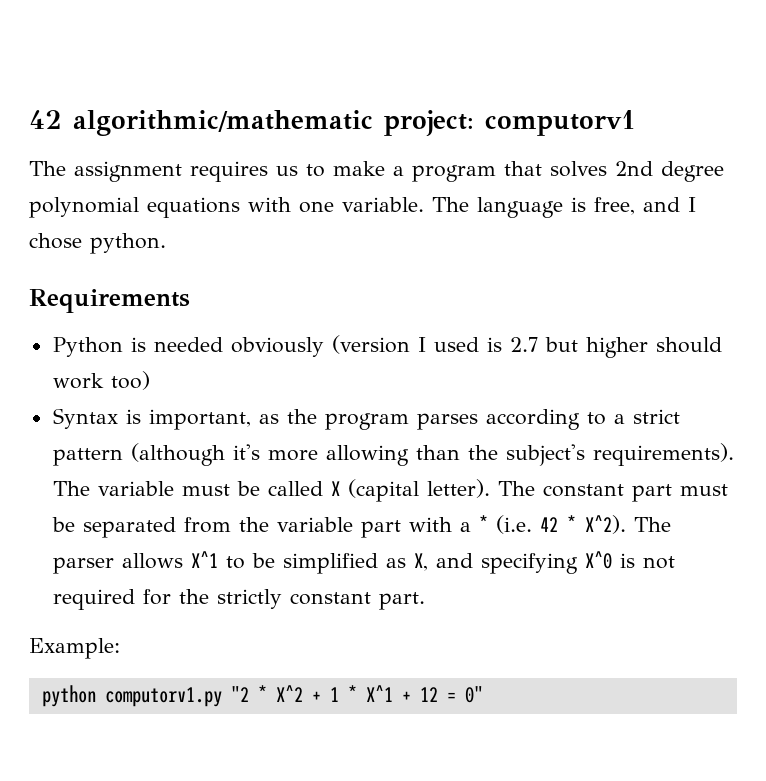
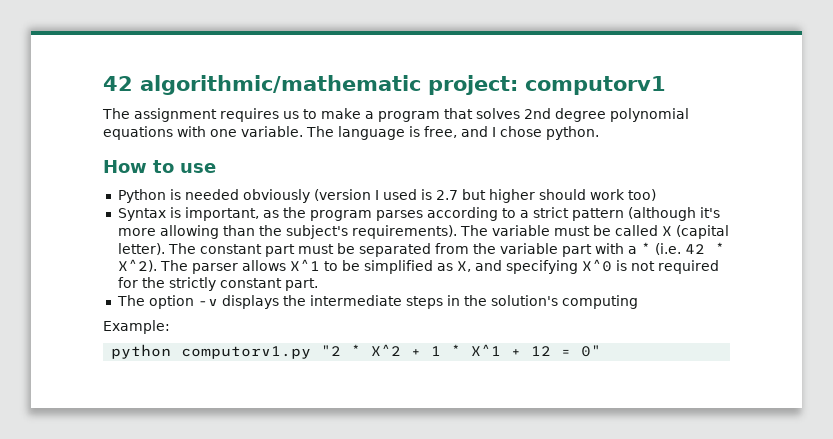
[29,289,190,313] Requirements -> [103,160,216,173] How to use
(425, 601) none -> [116,295,638,309] // The option -v displays the intermediate steps in the solution's computing

